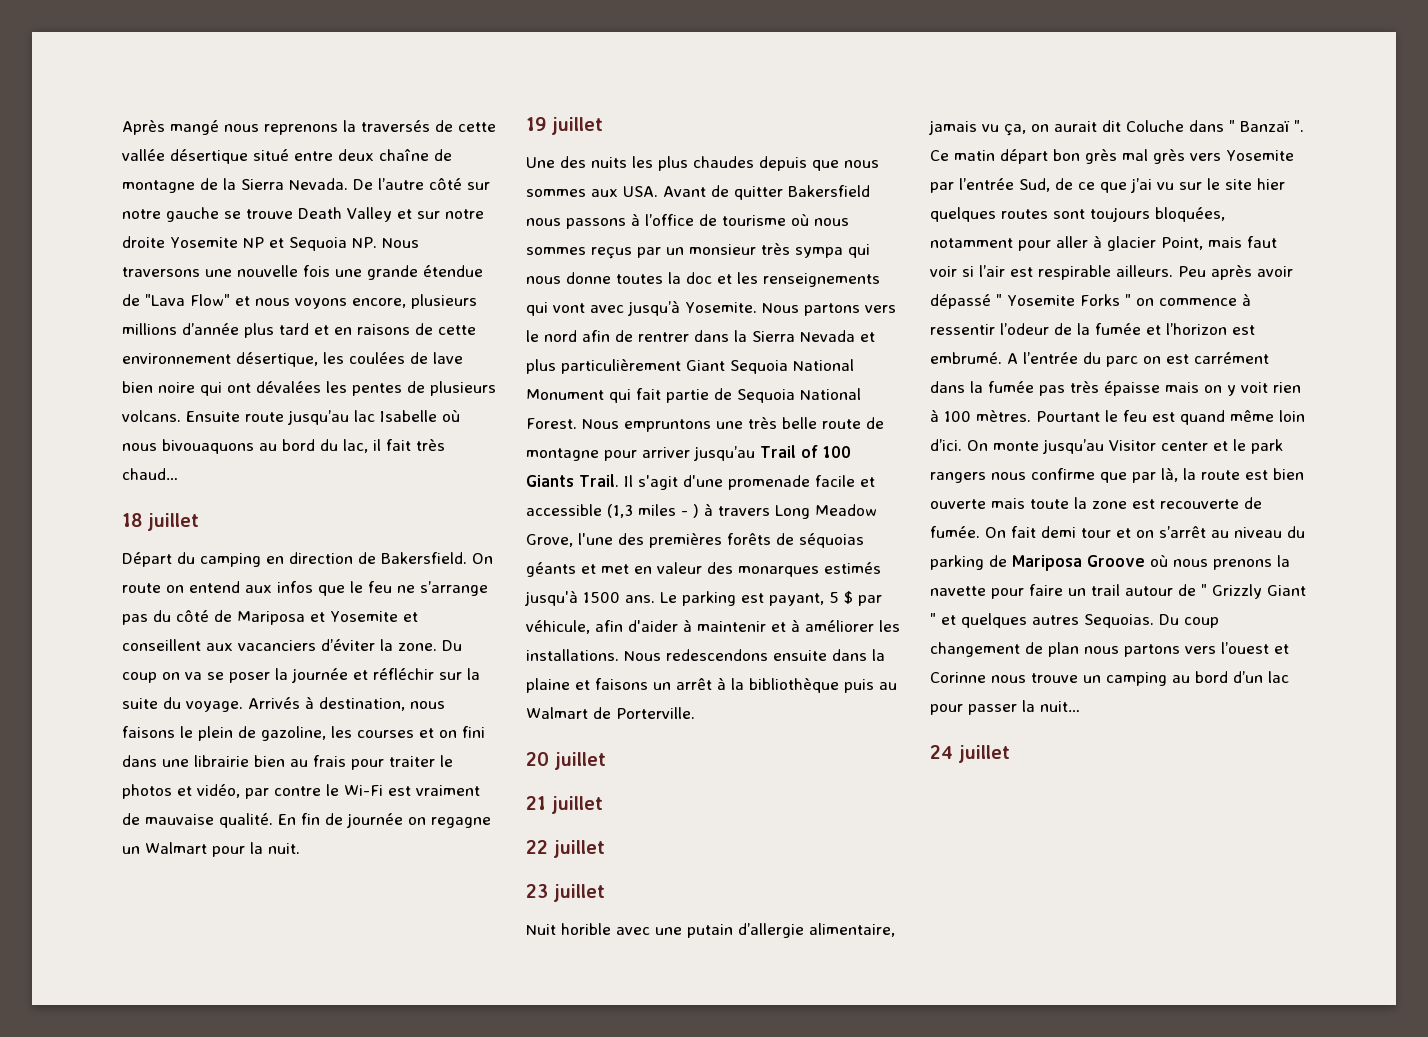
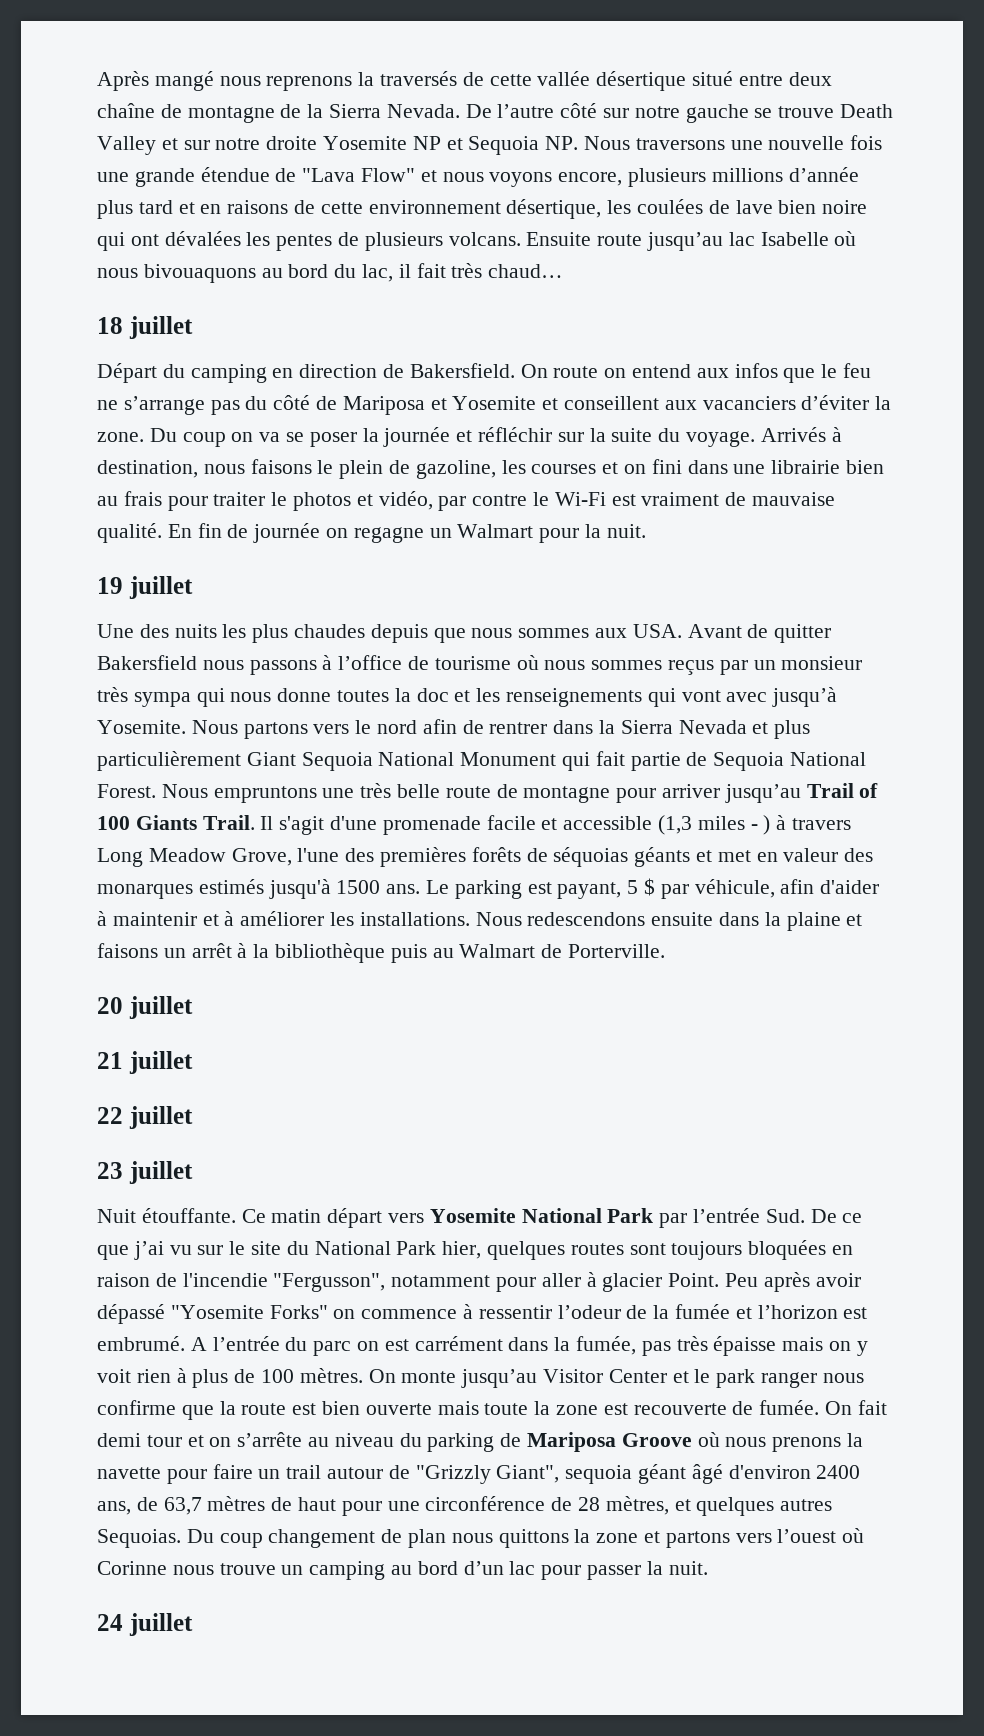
[561,923,895,938] [928,120,1304,136] [930,149,1294,164] [930,178,1073,193] horible avec une putain d’allergie alimentaire, jamais vu ça, on aurait dit Coluche dans " Banzaï ". Ce matin départ bon grès mal grès vers Yosemite par l’entrée Sud, de -> [141,1208,837,1228] étouffante. Ce matin départ vers Yosemite National Park par l’entrée Sud. De
[1257,178,1285,190] [930,207,1225,222] hier quelques routes sont toujours bloquées, -> [286,1240,854,1260] [97,1273,386,1292] du National Park hier, quelques routes sont toujours bloquées en raison de l'incendie "Fergusson",
[1161,236,1277,250] [930,265,1293,280] [930,294,1131,309] Point, mais faut voir si l’air est respirable ailleurs. Peu après avoir dépassé " Yosemite Forks " -> [668,1272,861,1292] [97,1304,328,1324] Point. Peu après avoir dépassé "Yosemite Forks"
[988,381,1034,393] fumée -> [576,1336,637,1355] fumée,
[944,410,1305,425] [930,439,962,451] 100 mètres. Pourtant le feu est quand même loin d’ici. -> [192,1368,363,1388] plus de 100 mètres.
[1161,441,1208,451] center -> [608,1369,667,1383] Center
[930,472,986,483] rangers -> [761,1372,818,1388] ranger
[1132,467,1178,483] par là, -> (214, 1412) none
[1159,526,1206,538] s’arrêt -> [237,1432,303,1447] s’arrête
[1201,584,1306,599] [930,613,936,625] " Grizzly Giant " -> [415,1464,861,1484] [97,1496,669,1516] "Grizzly Giant", sequoia géant âgé d'environ 2400 ans, de 63,7 mètres de haut pour une circonférence de 28 mètres,
(1119, 650) none -> [498,1529,661,1548] quittons la zone et
[1274,644,1289,654] et -> [842,1528,865,1543] où
[1040,701,1080,712] nuit… -> [668,1561,708,1575] nuit.

